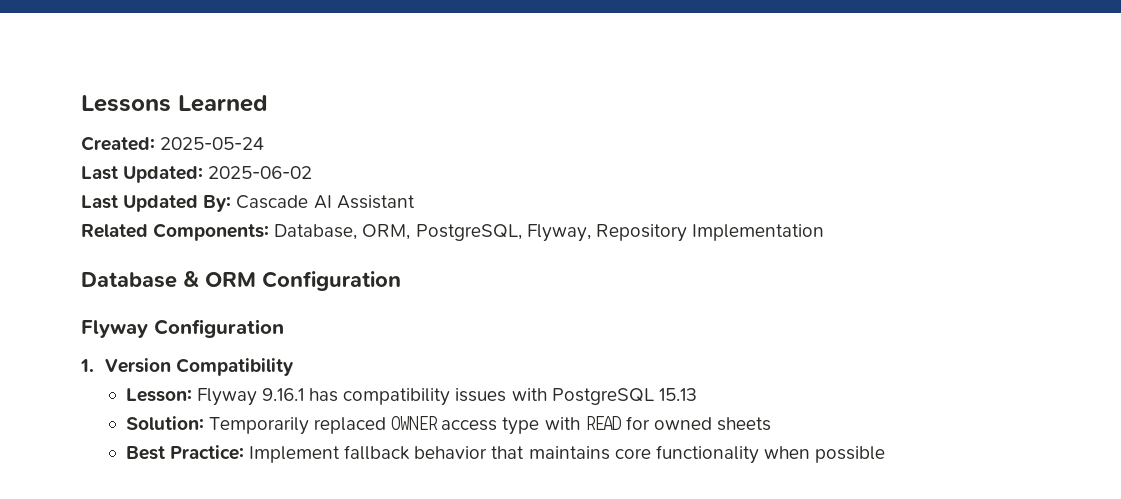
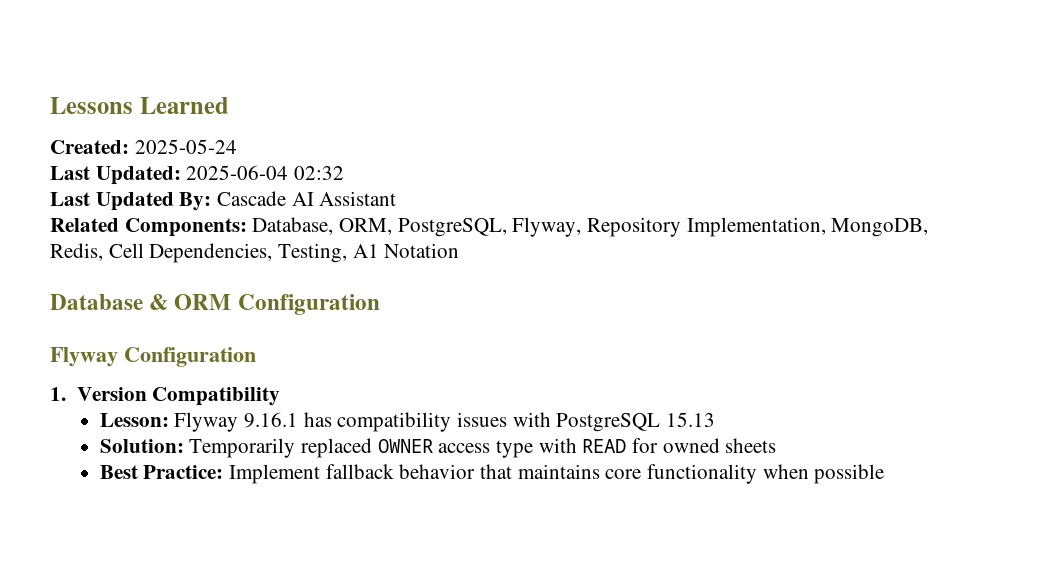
[208,166,313,179] 2025-06-02 -> [186,165,345,180] 2025-06-04 02:32
[691,224,824,241] Implementation -> [686,217,929,237] [50,243,460,263] Implementation, MongoDB, Redis, Cell Dependencies, Testing, A1 Notation

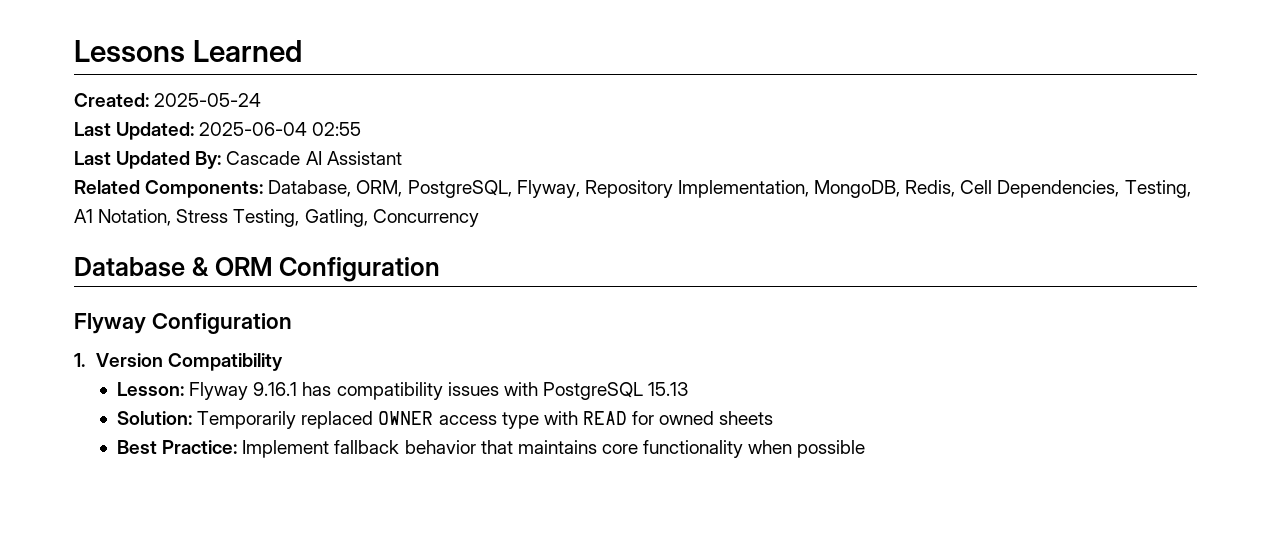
[294,166,345,180] 02:32 -> [312,122,362,136] 02:55
[384,243,460,258] Notation -> [98,209,479,227] Notation, Stress Testing, Gatling, Concurrency

